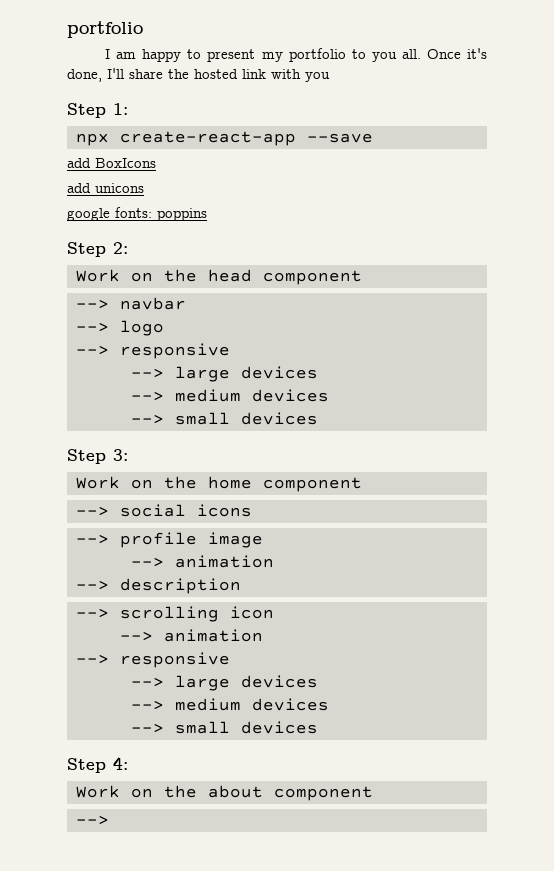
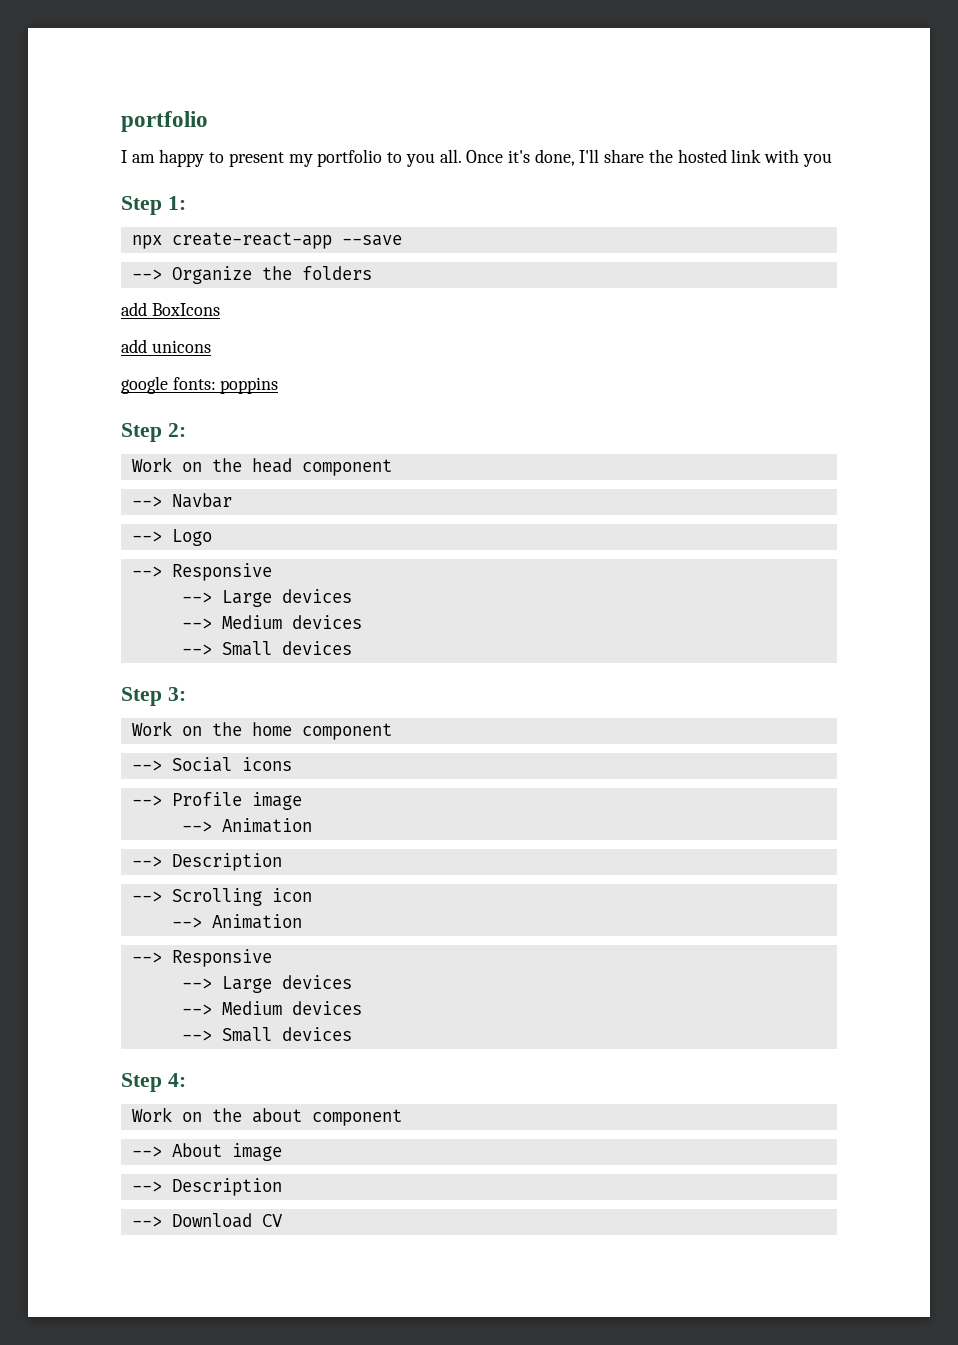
(373, 138) none -> [131,266,372,284] // --> Organize the folders
[120,297,186,310] [76,320,164,336] [76,343,230,359] [131,366,318,382] [131,389,329,402] [131,412,230,425] navbar // --> logo // --> responsive // --> large devices // --> medium devices // --> small -> [171,493,232,508] [131,529,212,546] [131,563,272,581] [181,589,352,607] [181,615,362,629] [181,641,272,656] Navbar // --> Logo // --> Responsive // --> Large devices // --> Medium devices // --> Small
[120,504,186,517] social -> [171,757,232,772] Social
[120,532,263,548] [131,555,274,568] [76,578,241,594] [76,606,219,622] profile image // --> animation // --> description // --> scrolling -> [171,792,302,810] [181,818,312,833] [131,853,282,871] [131,888,262,906] Profile image // --> Animation // --> Description // --> Scrolling
[164,629,263,642] [76,652,230,668] [131,675,318,691] [131,698,329,711] [131,721,230,734] animation // --> responsive // --> large devices // --> medium devices // --> small -> [211,914,302,929] [131,949,272,967] [181,975,352,993] [181,1001,362,1015] [181,1027,272,1042] Animation // --> Responsive // --> Large devices // --> Medium devices // --> Small
(109, 820) none -> [171,1143,282,1161] [131,1178,282,1196] [131,1213,283,1228] About image // --> Description // --> Download CV

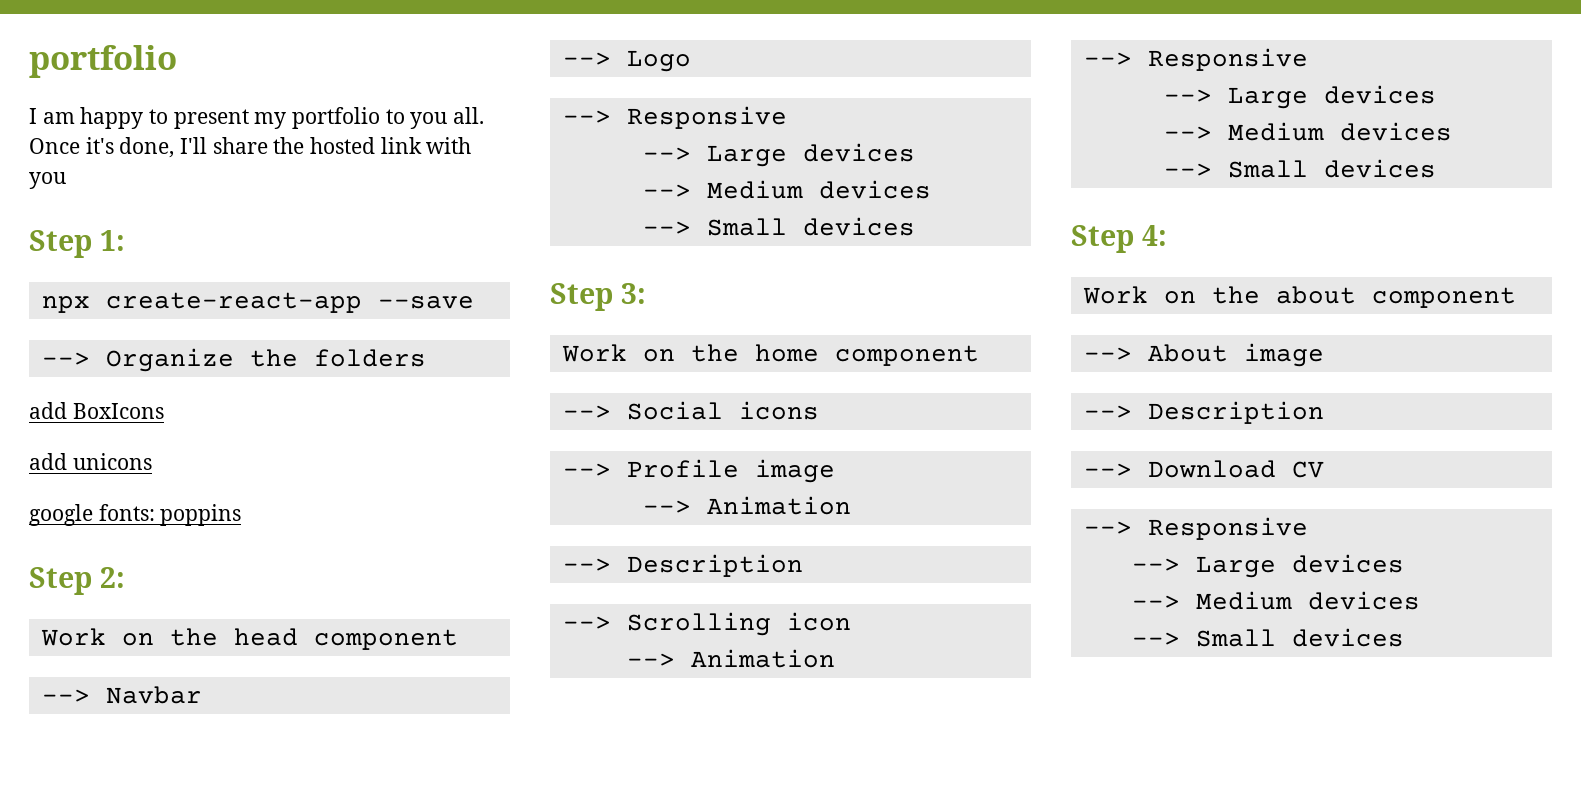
(283, 1220) none -> [1083,517,1308,540] [1131,554,1404,578] [1131,591,1420,610] [1131,628,1404,647] // --> Responsive // --> Large devices // --> Medium devices // --> Small devices

